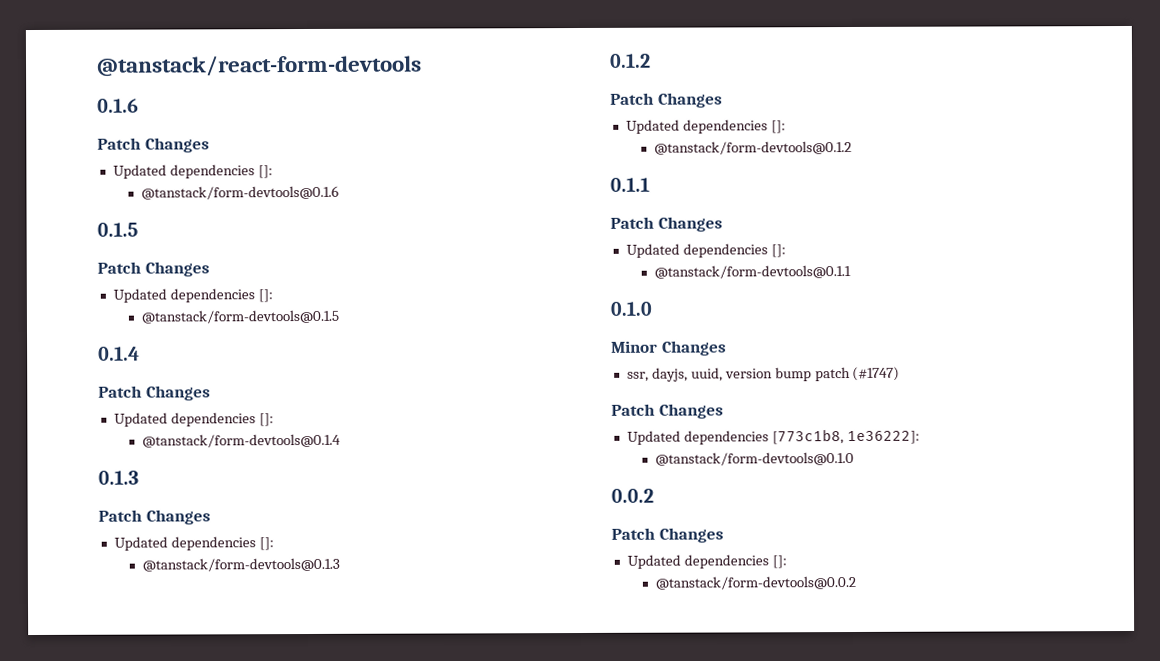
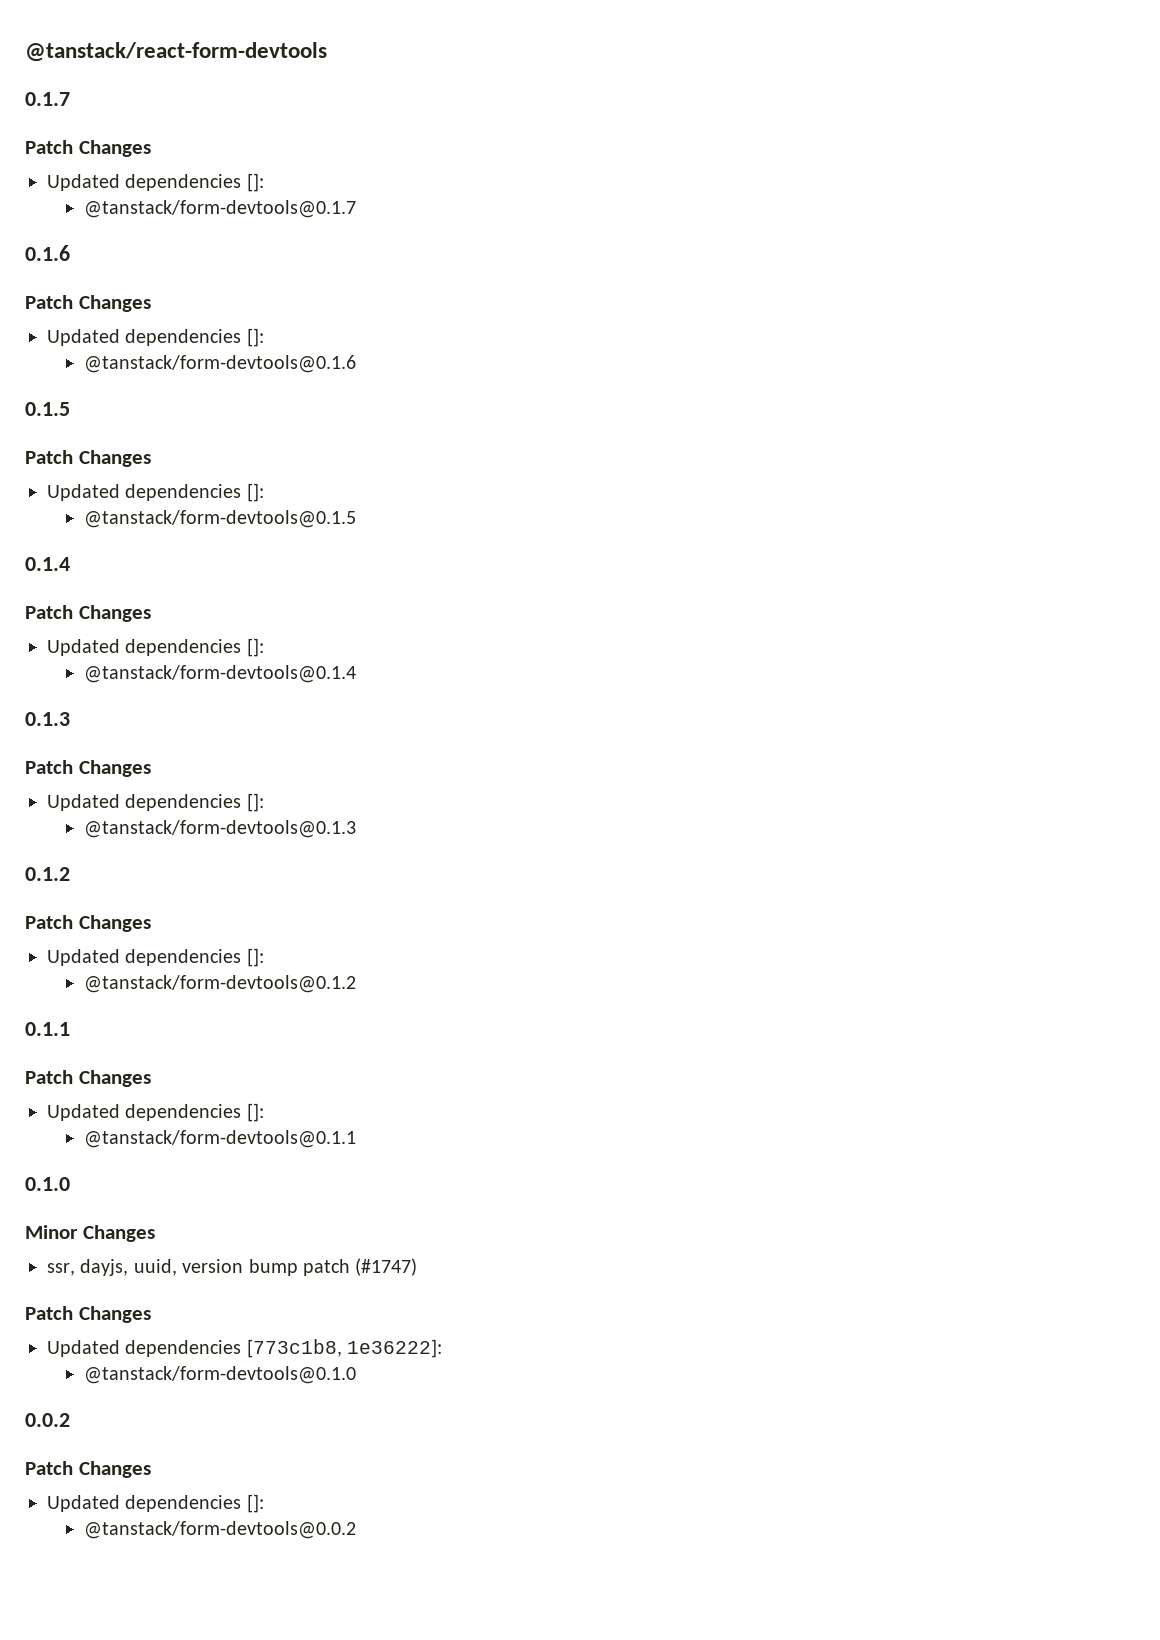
(422, 65) none -> [25,92,70,106] [25,140,151,157] [47,173,264,192] [83,200,356,218] // 0.1.7 // Patch Changes // Updated dependencies []: // @tanstack/form-devtools@0.1.7

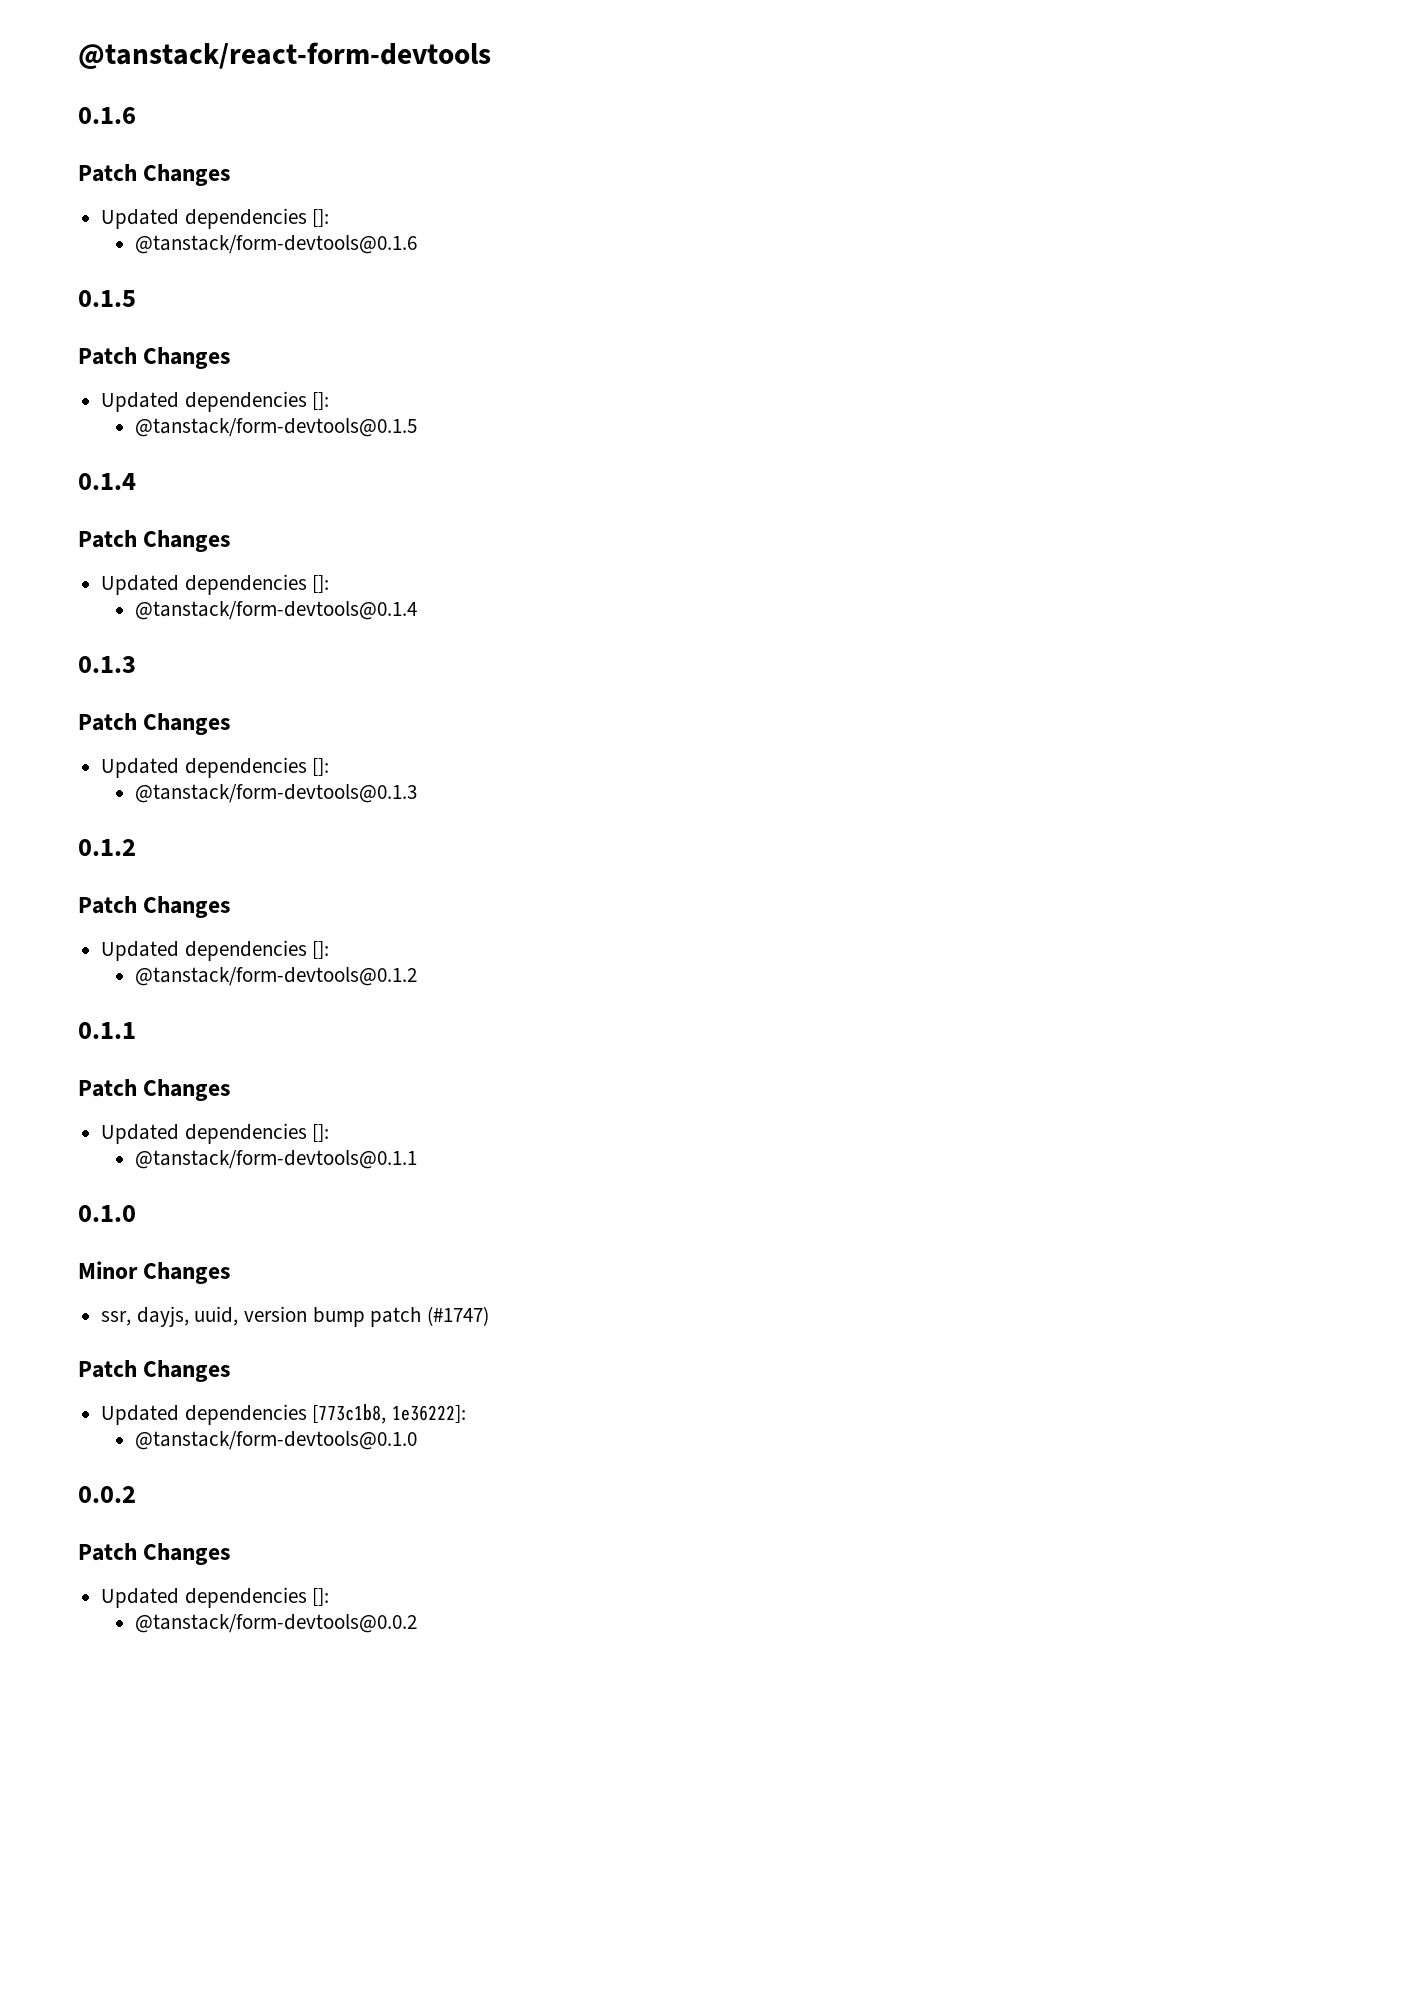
[25,92,70,106] [25,140,151,157] [47,173,264,192] [83,200,356,218] // 0.1.7 // Patch Changes // Updated dependencies []: // @tanstack/form-devtools@0.1.7 -> (491, 55) none

